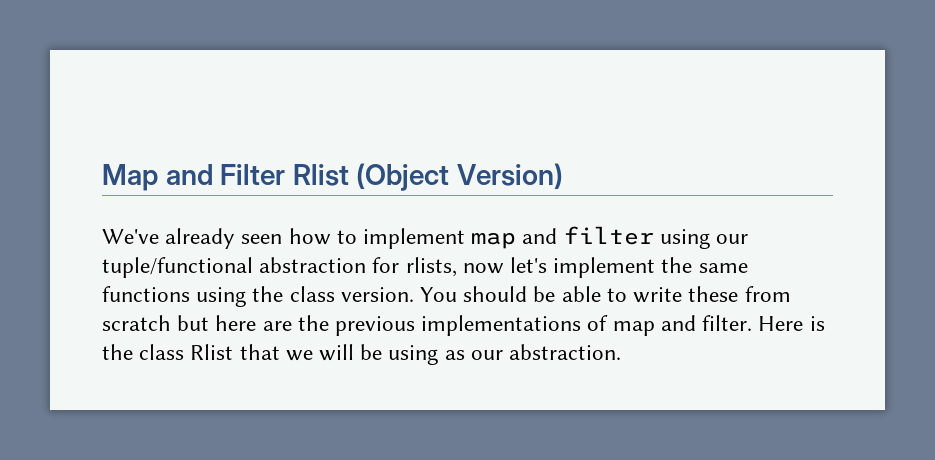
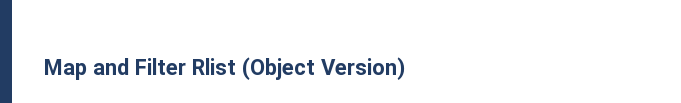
[102,226,749,249] [102,257,748,278] [102,286,791,307] [102,315,825,336] [102,344,622,365] // We've already seen how to implement map and filter using our tuple/functional abstraction for rlists, now let's implement the same functions using the class version. You should be able to write these from scratch but here are the previous implementations of map and filter. Here is the class Rlist that we will be using as our abstraction. -> (405, 68) none

